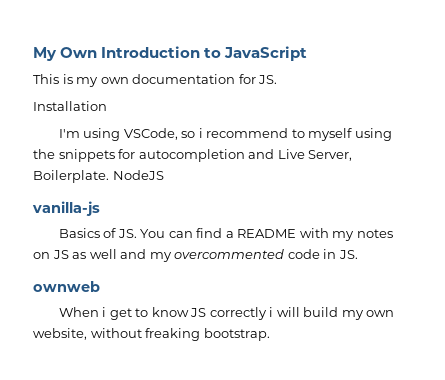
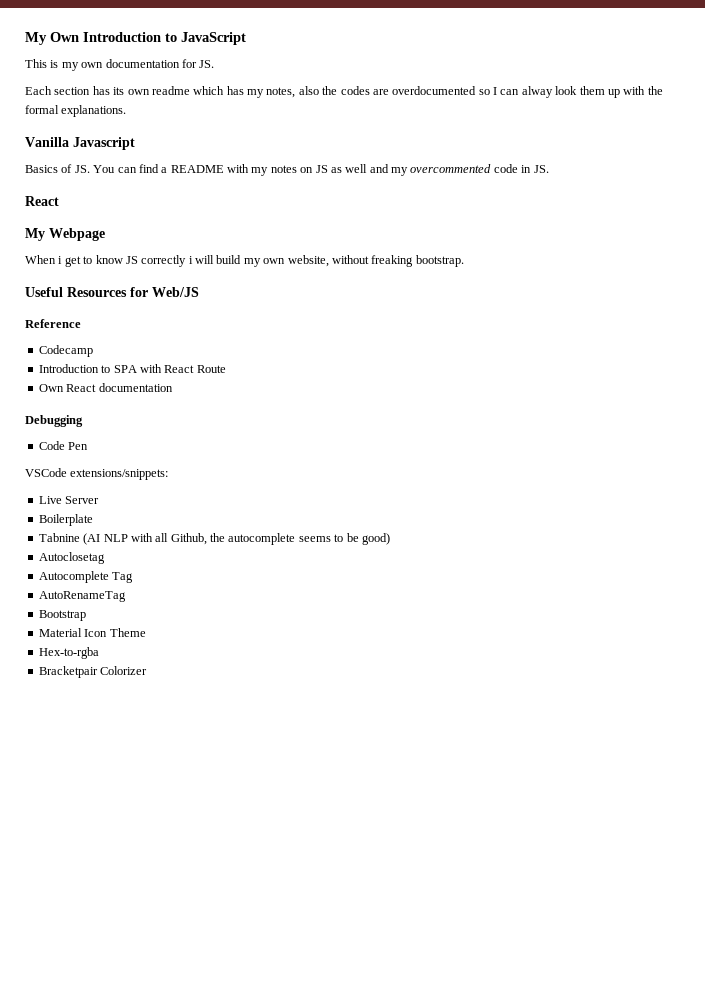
[33,101,107,111] [58,128,392,141] [33,149,353,162] [33,170,164,183] [32,201,100,216] Installation // I'm using VSCode, so i recommend to myself using the snippets for autocompletion and Live Server, Boilerplate. NodeJS // vanilla-js -> [25,86,663,98] [25,105,127,117] [25,137,135,150] Each section has its own readme which has my notes, also the codes are overdocumented so I can alway look them up with the formal explanations. // Vanilla Javascript
[33,281,100,292] ownweb -> [25,196,59,206] [25,228,105,241] React // My Webpage
(270, 334) none -> [25,287,199,297] [25,319,81,328] [38,345,93,357] [38,364,226,373] [38,383,173,392] [25,415,83,427] [38,441,89,450] [25,468,169,480] [38,496,100,504] [38,514,93,526] [38,533,390,545] [38,552,105,564] [38,571,134,583] [38,591,126,602] [38,610,86,621] [38,628,146,637] [38,647,99,659] [38,666,148,678] // Useful Resources for Web/JS // Reference // Codecamp // Introduction to SPA with React Route // Own React documentation // Debugging // Code Pen // VSCode extensions/snippets: // Live Server // Boilerplate // Tabnine (AI NLP with all Github, the autocomplete seems to be good) // Autoclosetag // Autocomplete Tag // AutoRenameTag // Bootstrap // Material Icon Theme // Hex-to-rgba // Bracketpair Colorizer

